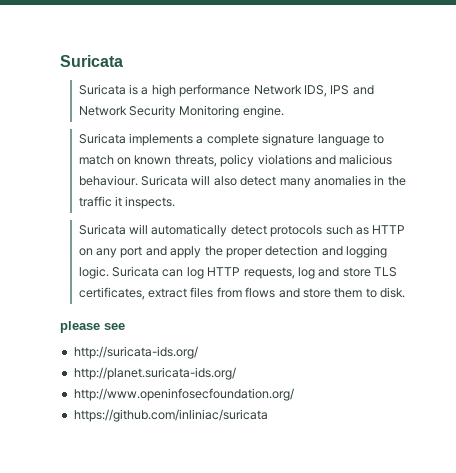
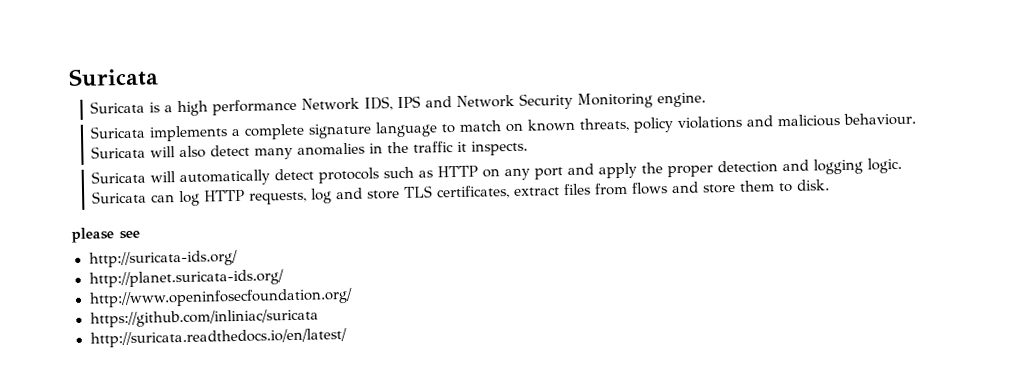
(268, 415) none -> [89,328,347,348] // http://suricata.readthedocs.io/en/latest/

